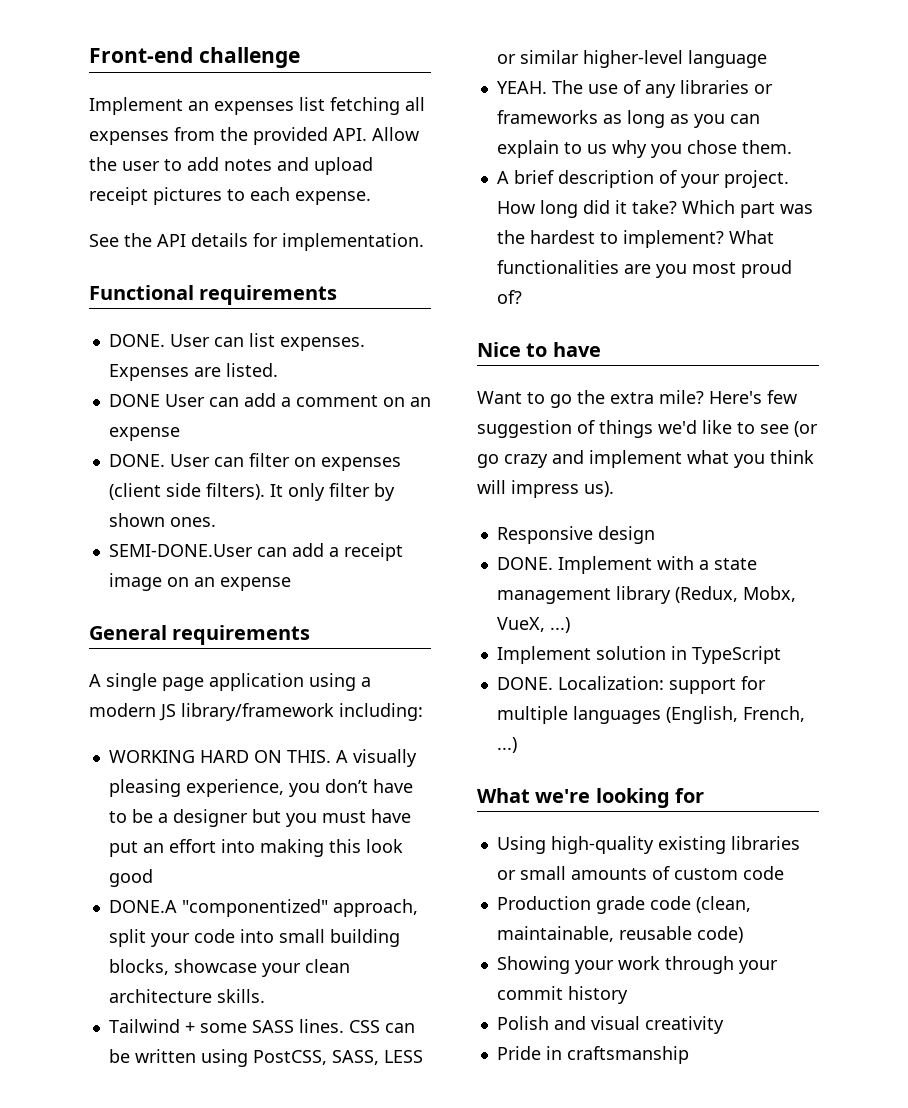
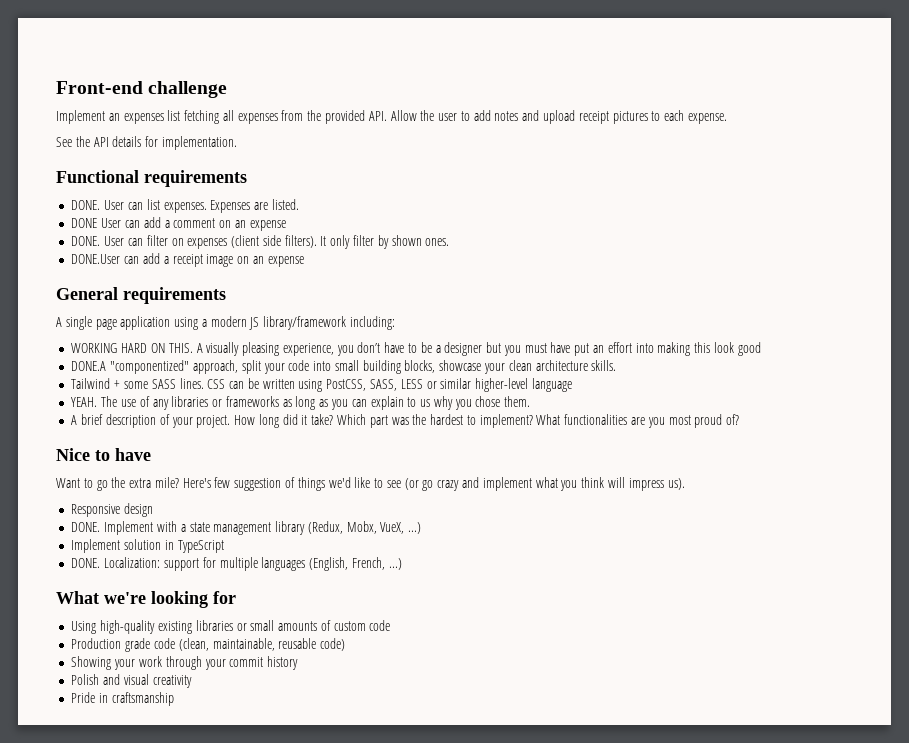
[108,544,253,557] SEMI-DONE.User -> [71,254,121,264] DONE.User

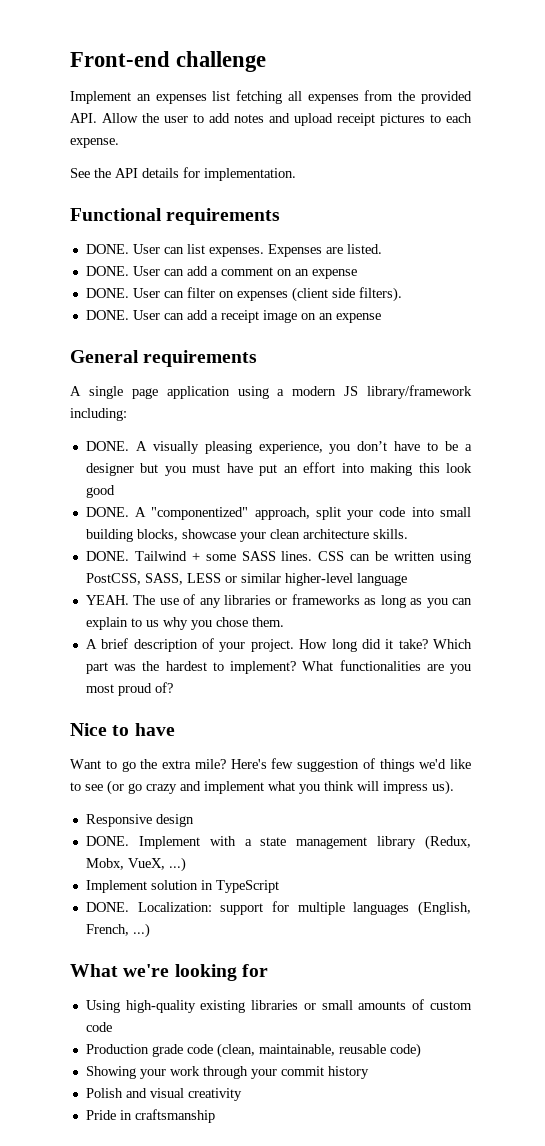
[71,218,98,228] DONE -> [85,266,129,276] DONE.
[320,235,450,249] [71,254,121,264] It only filter by shown ones. // DONE.User -> [85,310,160,320] // DONE. User
[71,343,193,353] WORKING HARD ON THIS. -> [85,441,129,451] DONE.
[71,361,107,371] DONE.A -> [85,507,147,517] DONE. A
(617, 365) none -> [85,551,129,561] DONE.

